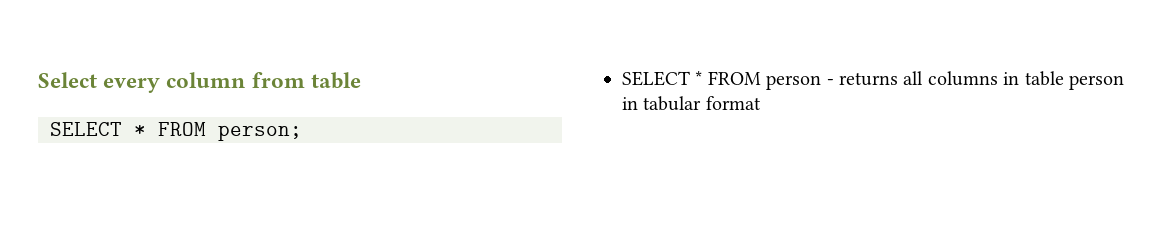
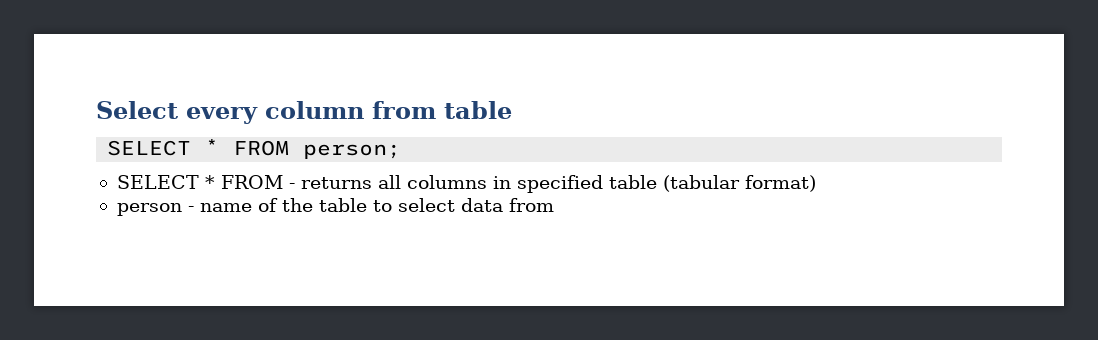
[766,75,822,90] person -> (283, 182) none
[1024,71,1124,90] [622,96,761,111] table person in tabular format -> [516,175,816,193] [116,198,554,216] specified table (tabular format) // person - name of the table to select data from

